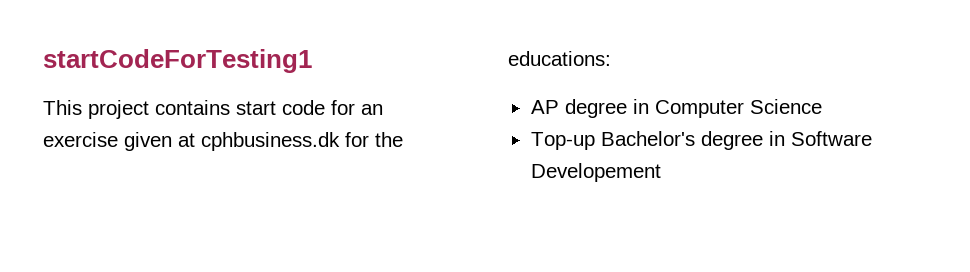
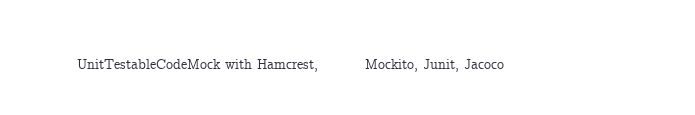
[43,49,312,73] [43,100,383,119] [43,132,403,151] [508,51,611,66] [530,99,822,118] [530,131,872,150] [530,163,661,182] startCodeForTesting1 // This project contains start code for an exercise given at cphbusiness.dk for the educations: // AP degree in Computer Science // Top-up Bachelor's degree in Software Developement -> [77,59,504,72] UnitTestableCodeMock with Hamcrest, Mockito, Junit, Jacoco

